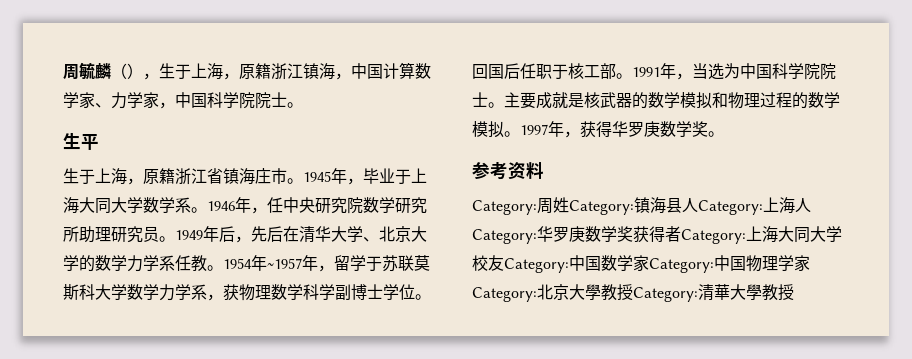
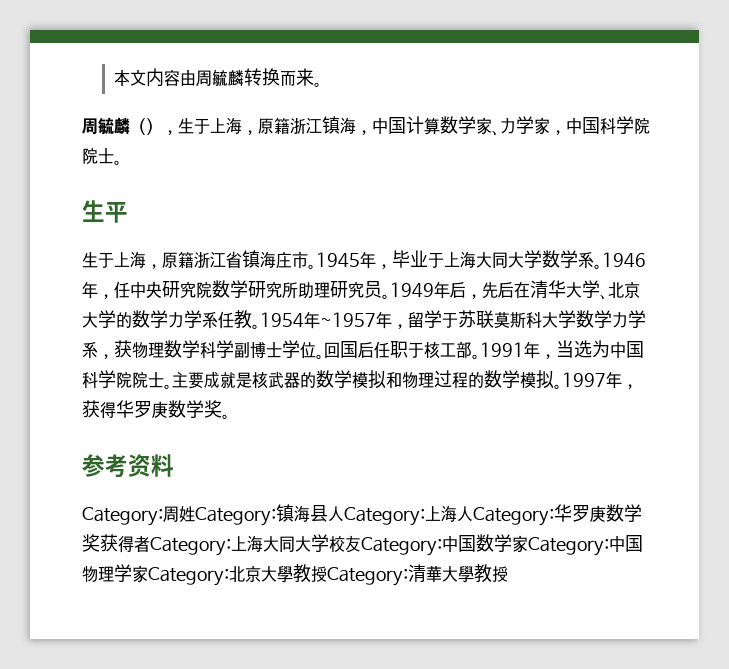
(63, 72) none -> [114,68,323,87] 本文内容由周毓麟转换而来。 //

